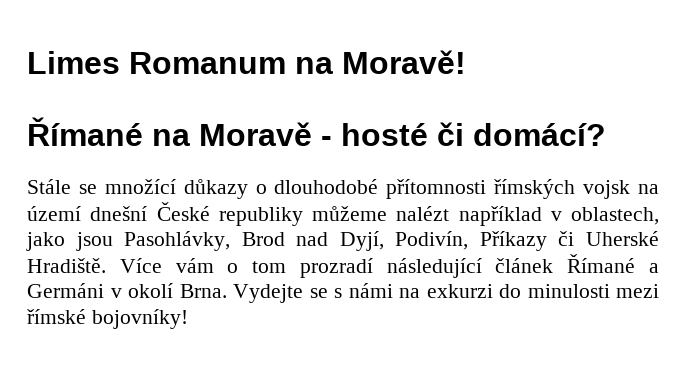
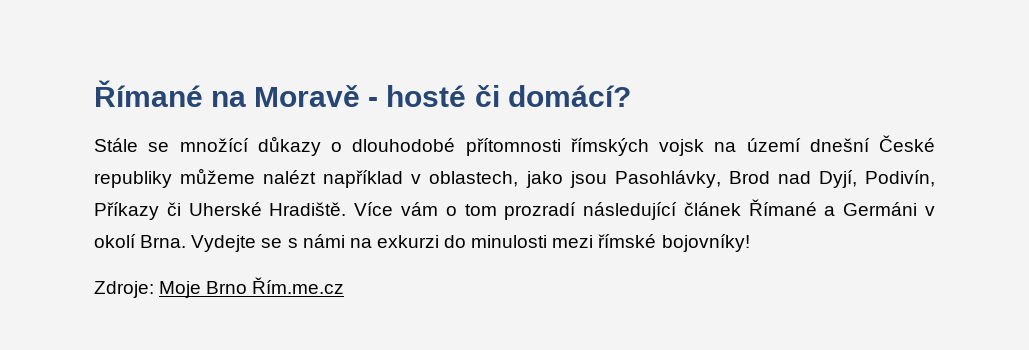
[27,50,466,74] Limes Romanum na Moravě! // -> (94, 93) none
(188, 319) none -> [94,277,345,298] // Zdroje: Moje Brno Řím.me.cz

